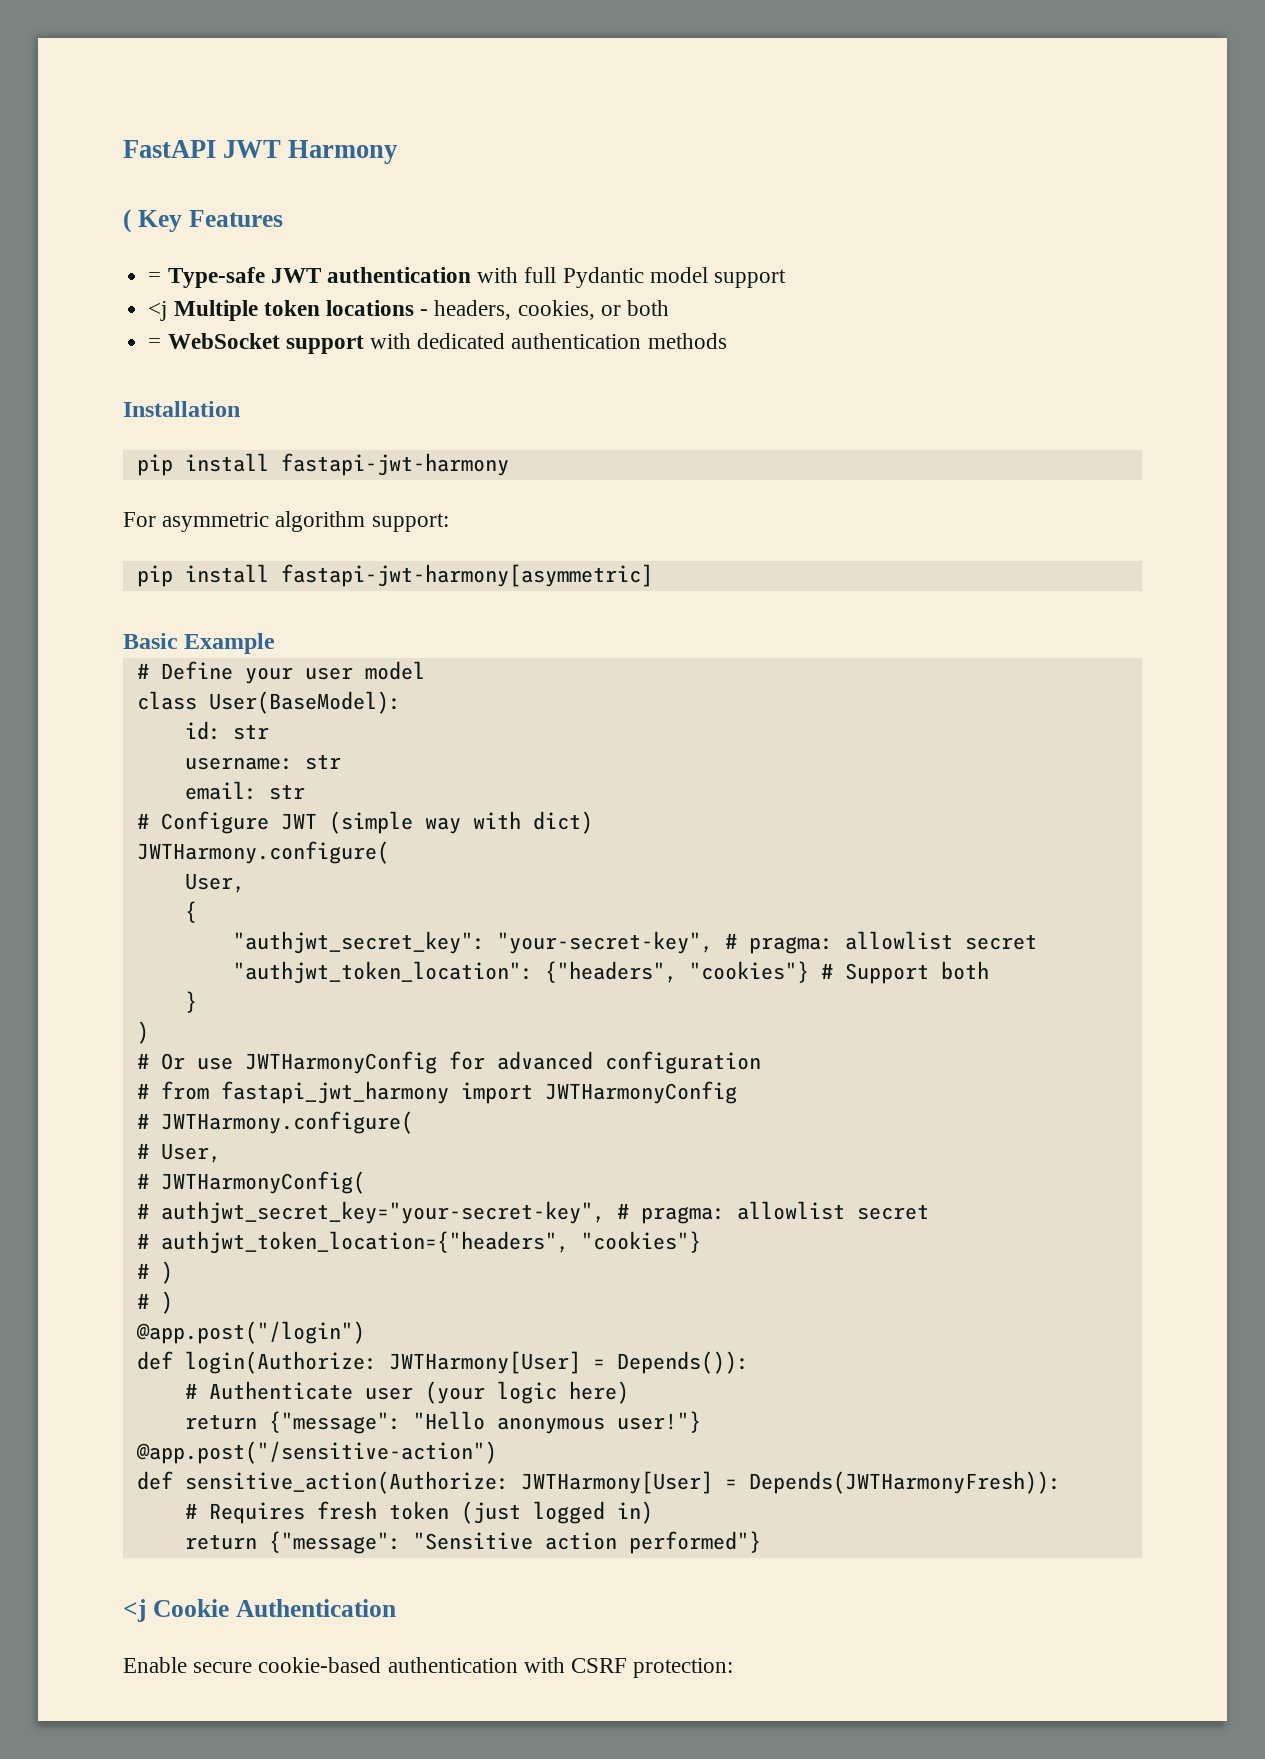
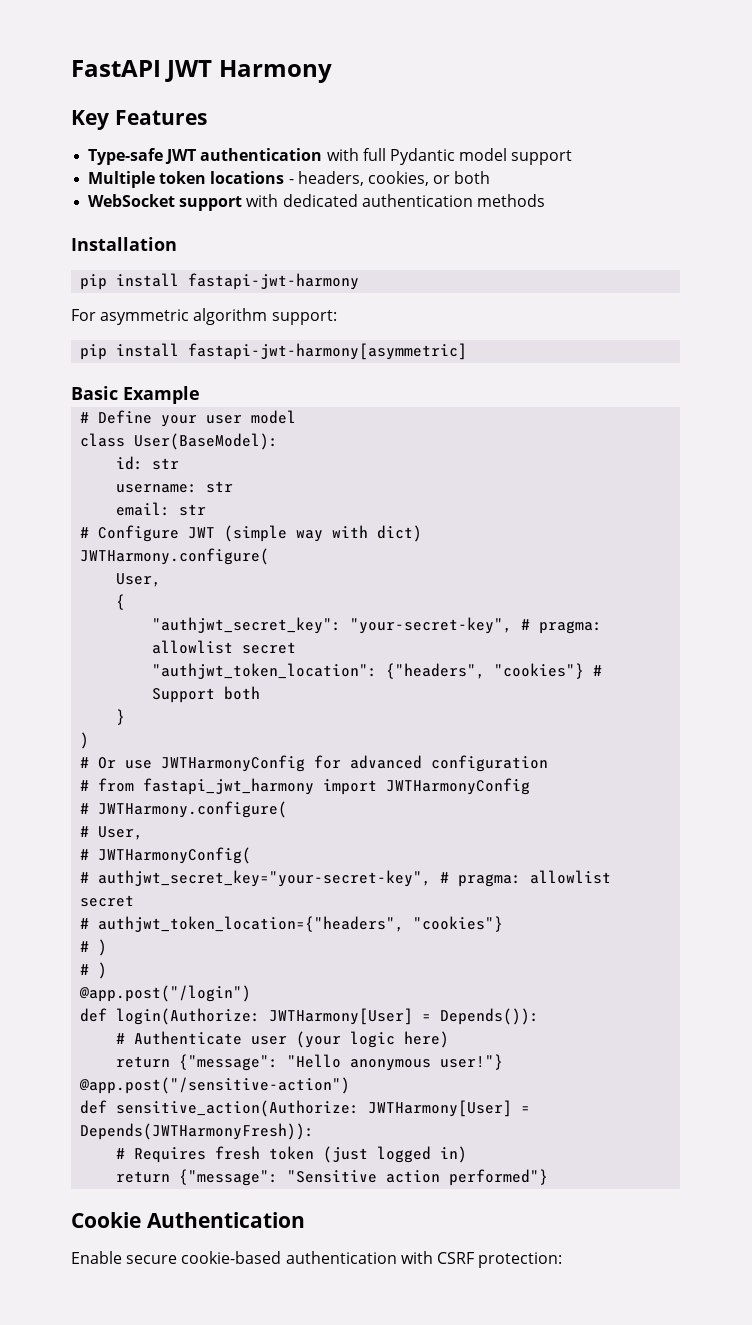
[123,209,131,233] ( -> (332, 71) none
[148,272,162,283] = -> (207, 117) none
[148,301,168,321] <j -> (573, 157) none
[148,338,162,349] = -> (491, 177) none
[123,1599,146,1622] <j -> (549, 1177) none

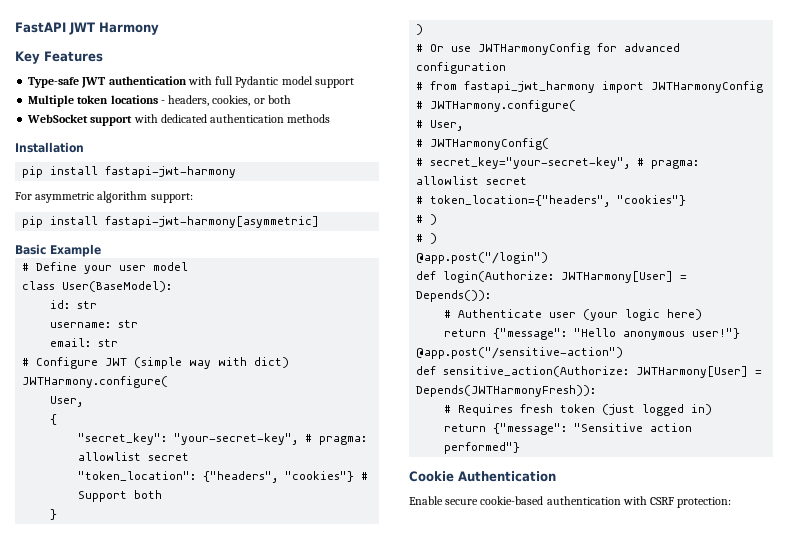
[152,617,342,634] "authjwt_secret_key": -> [78,433,168,445] "secret_key":
[152,663,378,679] "authjwt_token_location": -> [78,471,197,481] "token_location":
[98,870,432,887] authjwt_secret_key="your-secret-key", -> [430,157,631,169] secret_key="your-secret-key",
[98,916,405,932] authjwt_token_location={"headers", -> [430,195,611,207] token_location={"headers",

